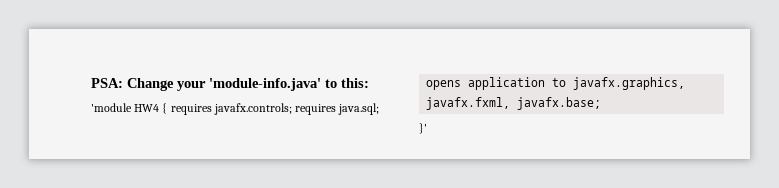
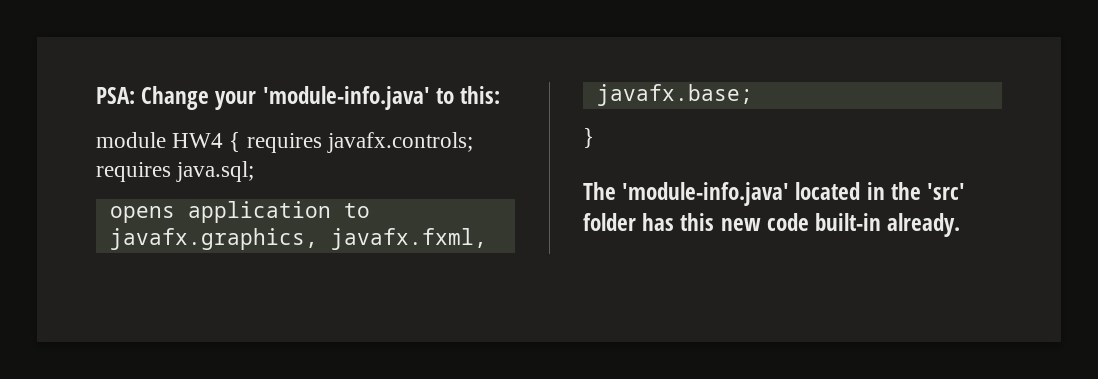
[91,103,132,112] 'module -> [96,132,166,148] module
[419,123,427,134] }' -> [583,128,594,148] [583,182,966,206] [583,213,961,237] } // The 'module-info.java' located in the 'src' folder has this new code built-in already.

